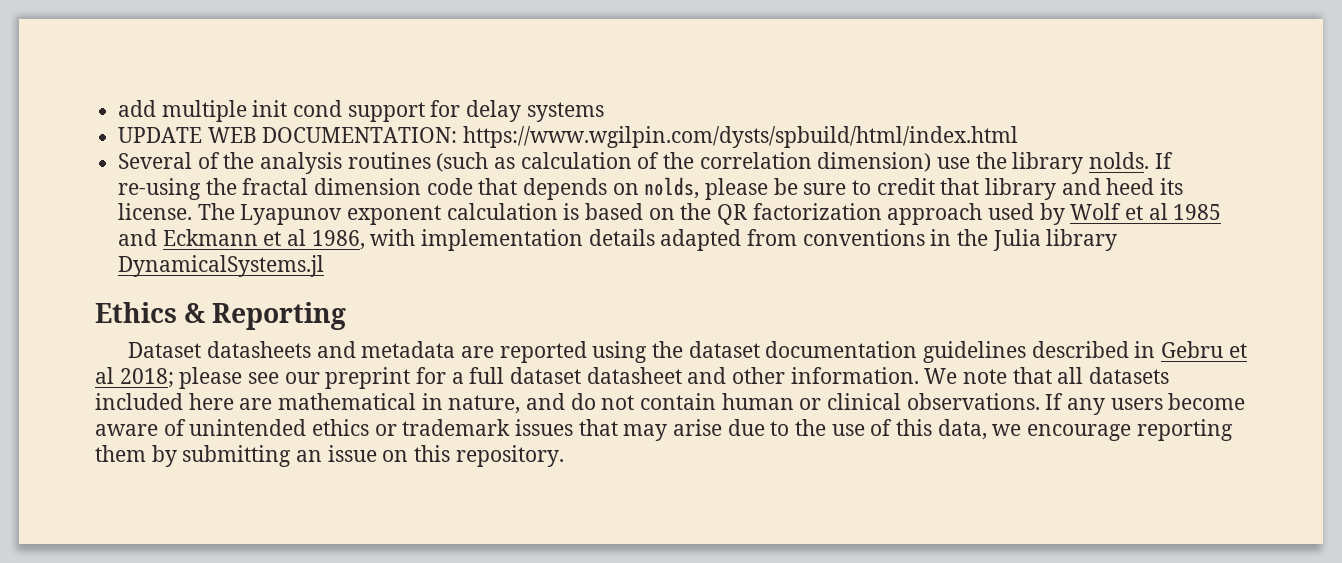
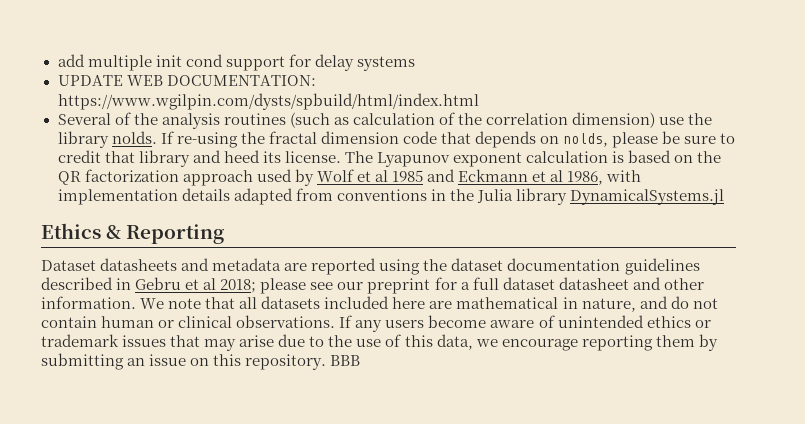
(564, 456) none -> [330,355,361,366] BBB

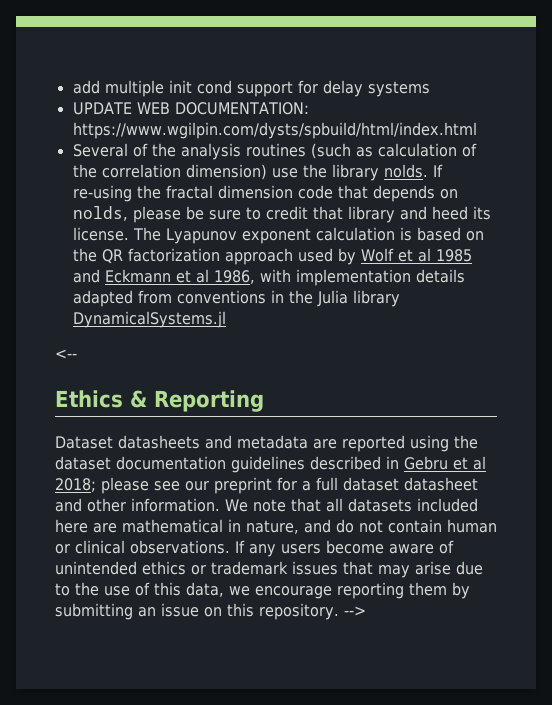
(724, 197) none -> [55,349,77,359] // <--
[330,355,361,366] BBB -> [343,606,366,616] -->

